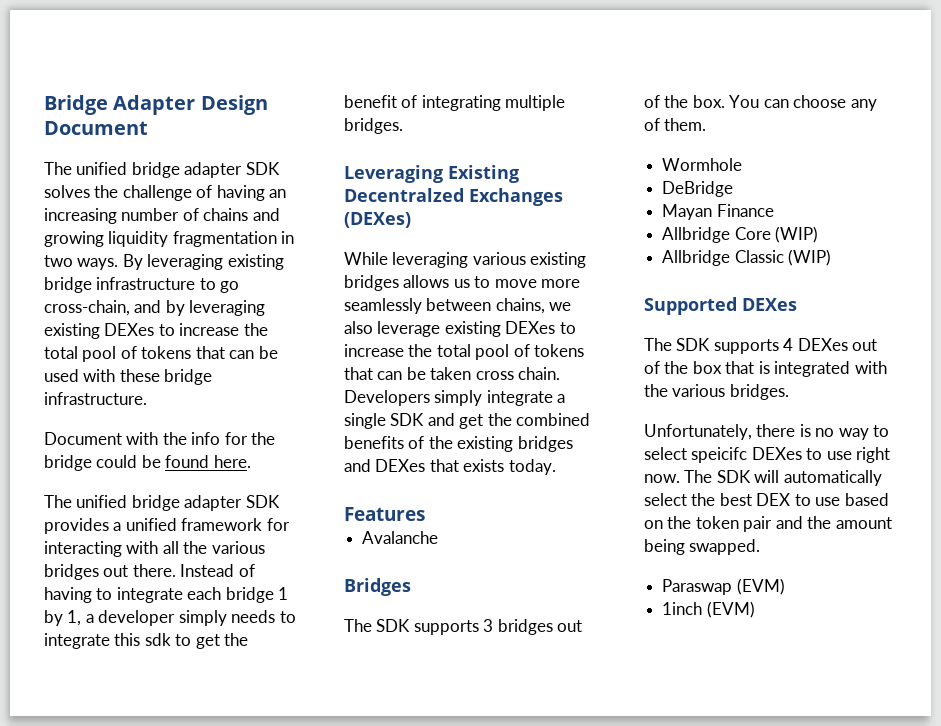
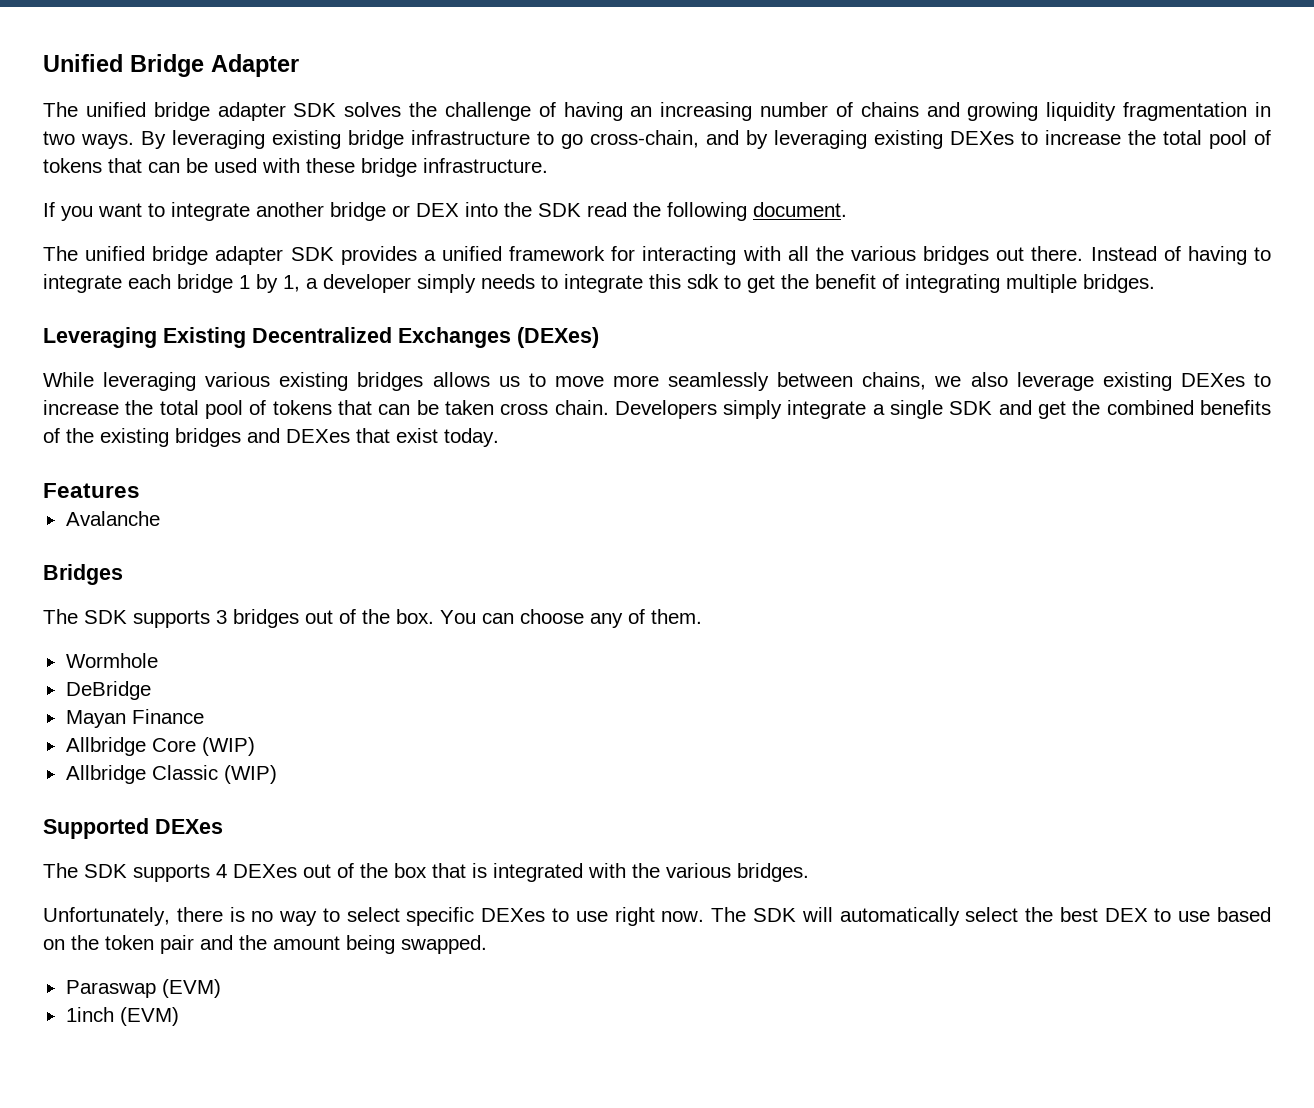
(44, 105) none -> [43,54,123,72] Unified
[200,95,268,115] [44,121,148,135] Design Document -> (299, 65) none
[44,432,276,445] [44,455,251,471] Document with the info for the bridge could be found here. -> [43,202,847,221] If you want to integrate another bridge or DEX into the SDK read the following document.
[344,188,464,202] Decentralzed -> [252,327,392,343] Decentralized
[463,459,505,472] exists -> [396,428,438,443] exist
[691,447,748,463] speicifc -> [406,907,475,926] specific

